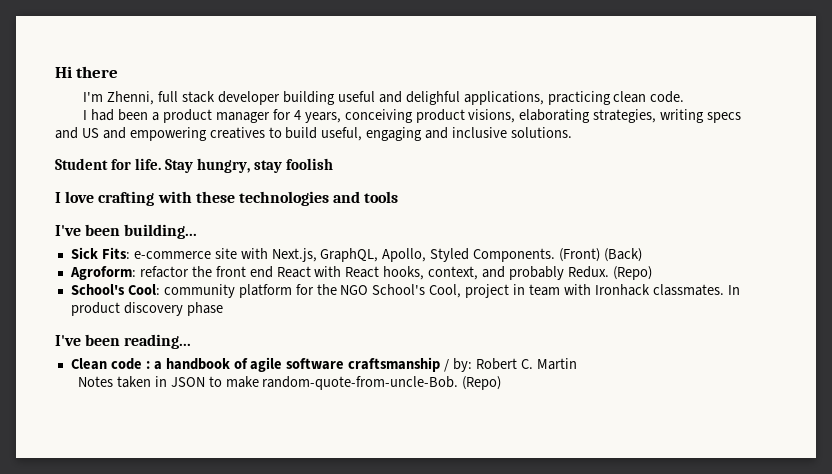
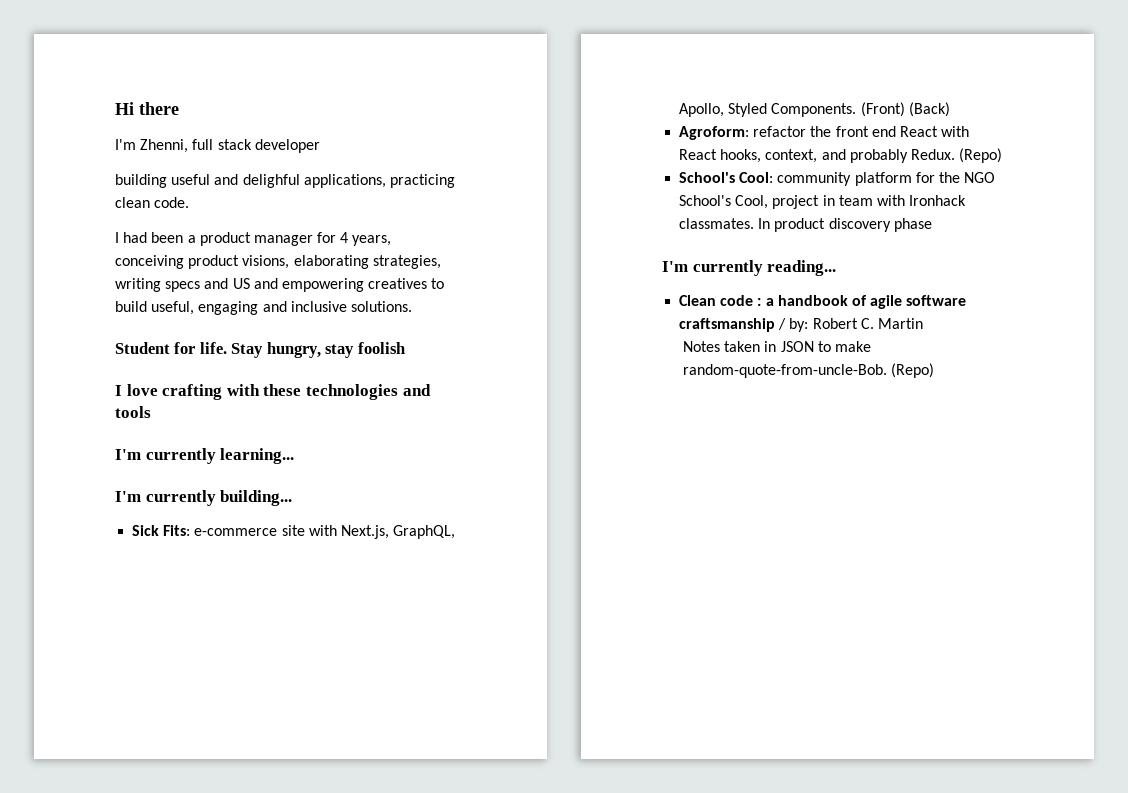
(281, 98) none -> (320, 146) //
[55,224,121,236] I've been -> [115,448,295,464] [115,490,216,506] I'm currently learning... // I'm currently
[55,334,121,346] I've been -> [662,260,763,276] I'm currently

